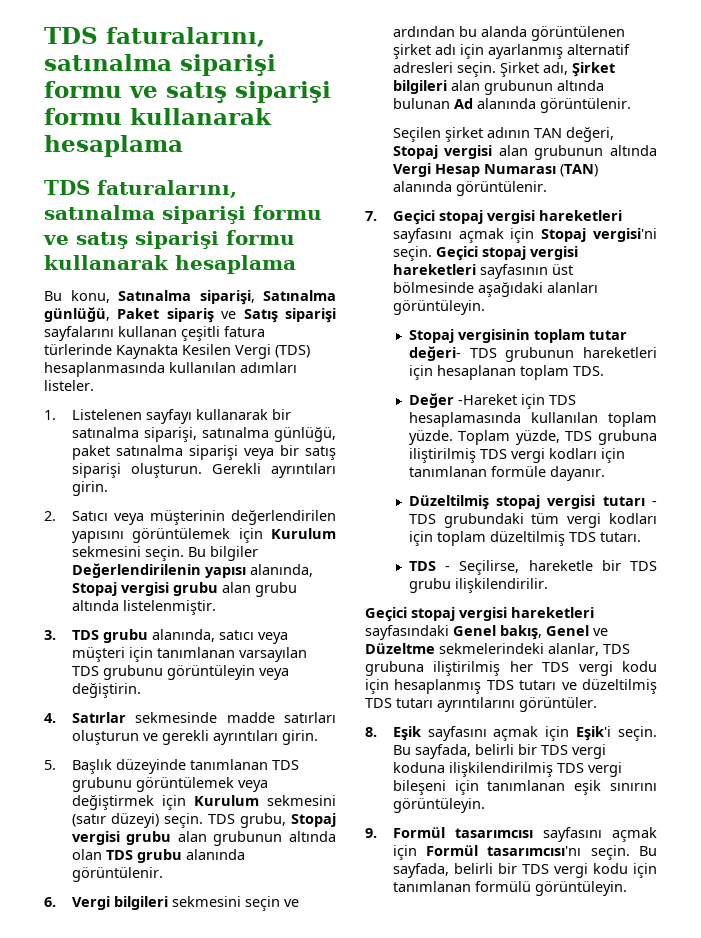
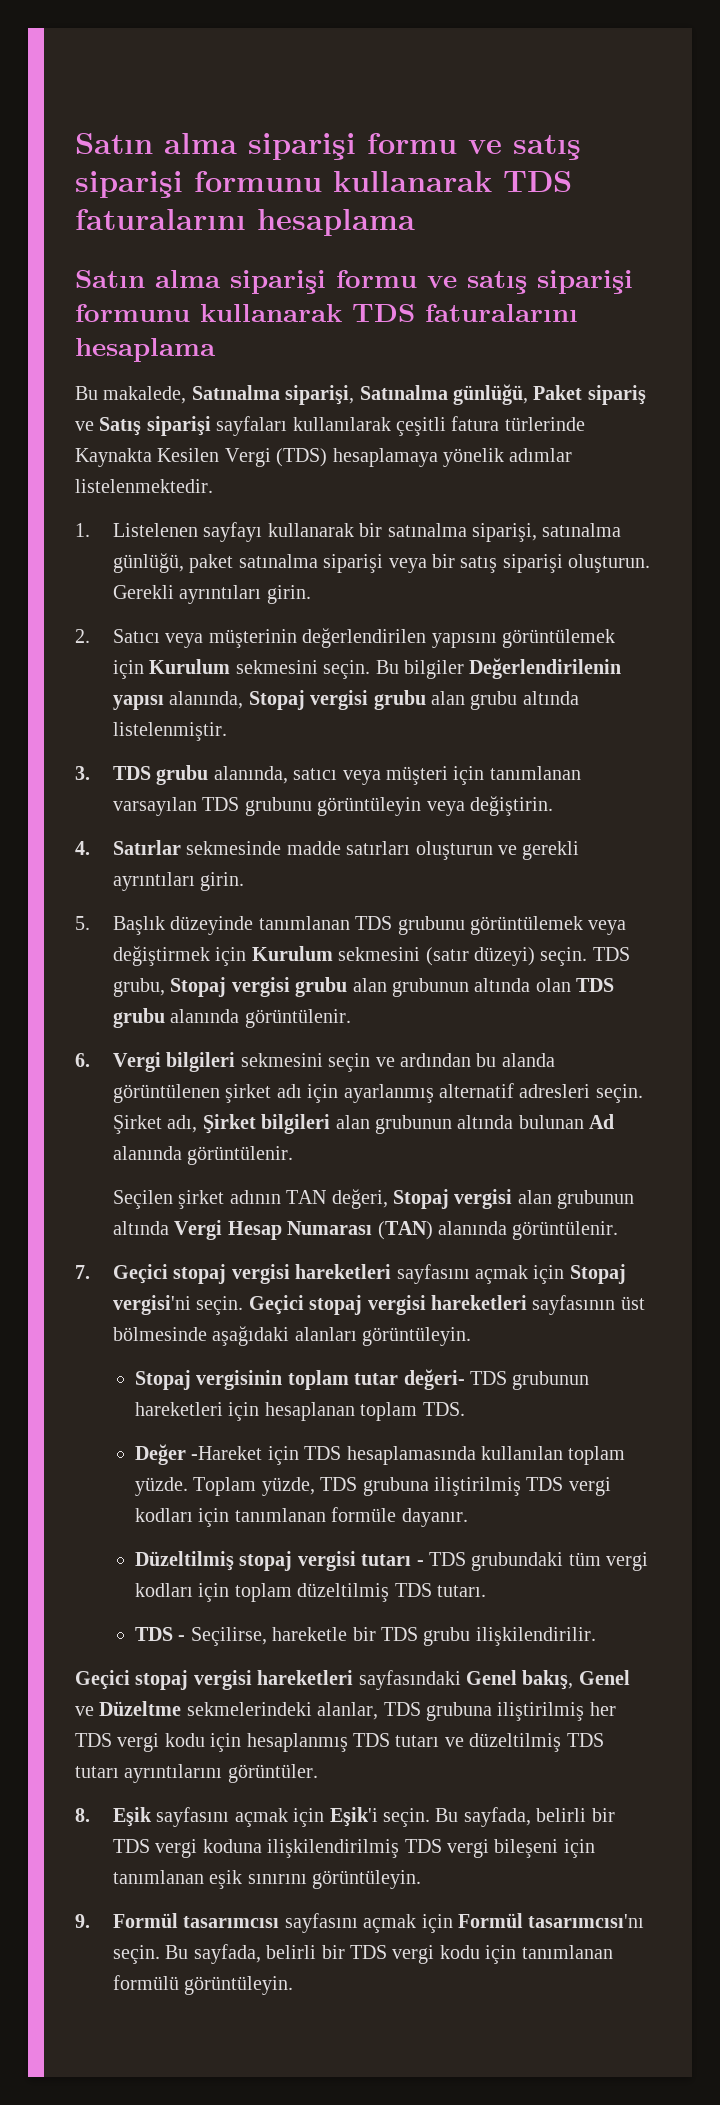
[44,27,265,47] [44,54,276,76] [44,81,331,103] [44,108,272,125] [44,135,183,157] [44,180,237,198] [44,205,322,224] [43,230,295,249] [44,255,169,270] TDS faturalarını, satınalma siparişi formu ve satış siparişi formu kullanarak hesaplama // TDS faturalarını, satınalma siparişi formu ve satış siparişi formu kullanarak -> [75,133,581,160] [75,171,572,198] [75,209,415,236] [75,270,633,294] [75,304,578,322] Satın alma siparişi formu ve satış siparişi formunu kullanarak TDS faturalarını hesaplama // Satın alma siparişi formu ve satış siparişi formunu kullanarak TDS faturalarını
[70,290,110,303] konu, -> [103,386,187,404] makalede,
[44,326,177,341] sayfalarını kullanan -> [216,416,391,436] sayfaları kullanılarak
[44,362,297,377] [44,380,94,391] hesaplanmasında kullanılan adımları listeler. -> [332,448,573,467] [75,479,213,493] hesaplamaya yönelik adımlar listelenmektedir.

